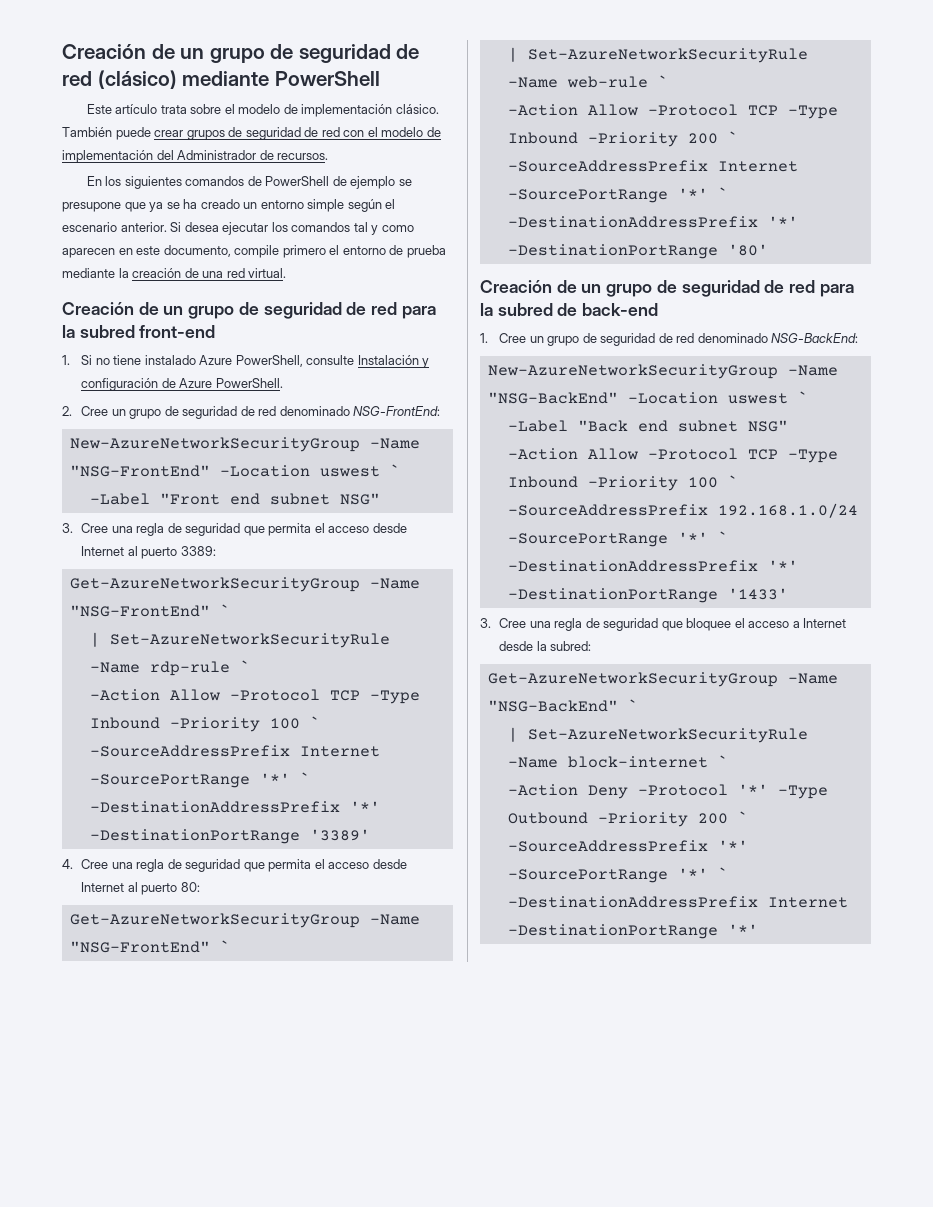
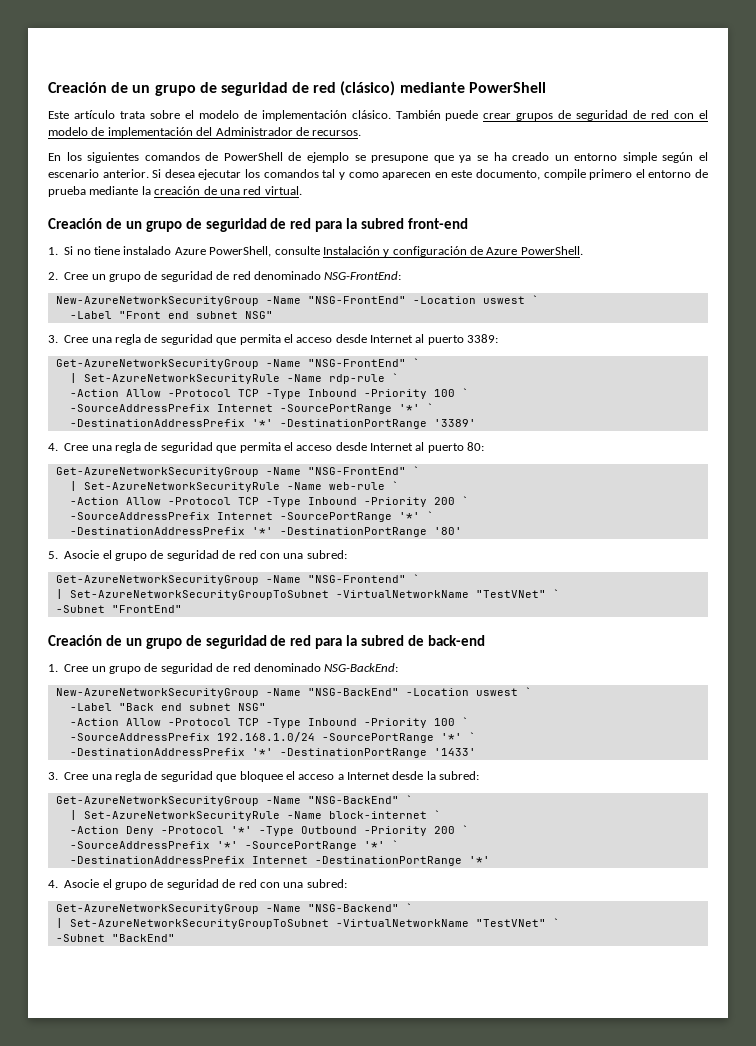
(768, 250) none -> [48,550,347,561] [55,574,420,585] [55,589,560,600] [55,605,182,613] // 5. Asocie el grupo de seguridad de red con una subred: // Get-AzureNetworkSecurityGroup -Name "NSG-Frontend" ` // | Set-AzureNetworkSecurityGroupToSubnet -VirtualNetworkName "TestVNet" ` // -Subnet "FrontEnd"
(758, 929) none -> [48,879,347,890] [55,903,413,914] [55,918,560,929] [55,934,175,942] // 4. Asocie el grupo de seguridad de red con una subred: // Get-AzureNetworkSecurityGroup -Name "NSG-Backend" ` // | Set-AzureNetworkSecurityGroupToSubnet -VirtualNetworkName "TestVNet" ` // -Subnet "BackEnd"

